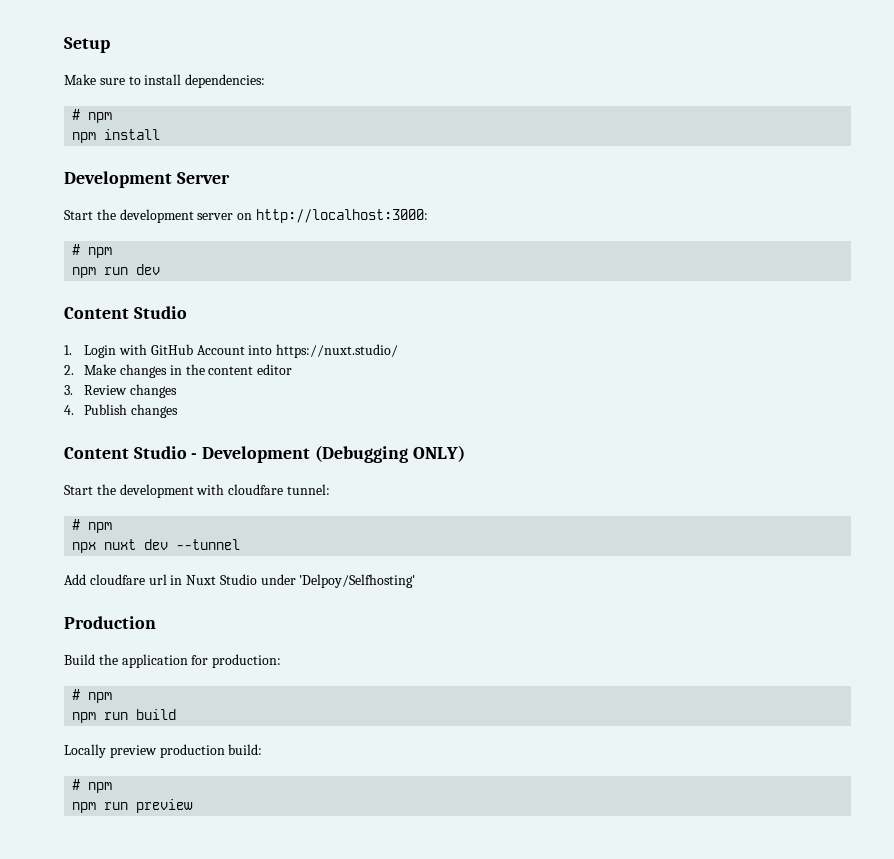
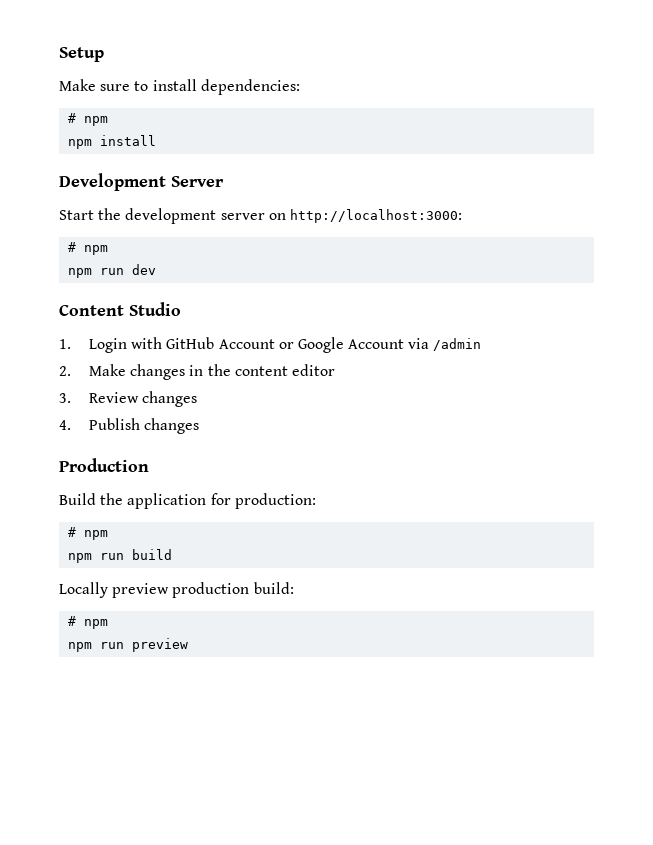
[248,344,399,358] into https://nuxt.studio/ -> [278,337,482,353] or Google Account via /admin
[64,445,465,463] [64,484,330,498] [72,519,113,533] [72,539,241,553] [64,574,416,588] // Content Studio - Development (Debugging ONLY) // Start the development with cloudfare tunnel: // # npm // npx nuxt dev --tunnel // Add cloudfare url in Nuxt Studio under 'Delpoy/Selfhosting' -> (200, 426) none

